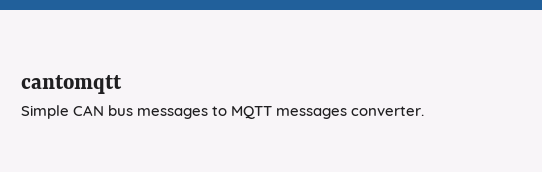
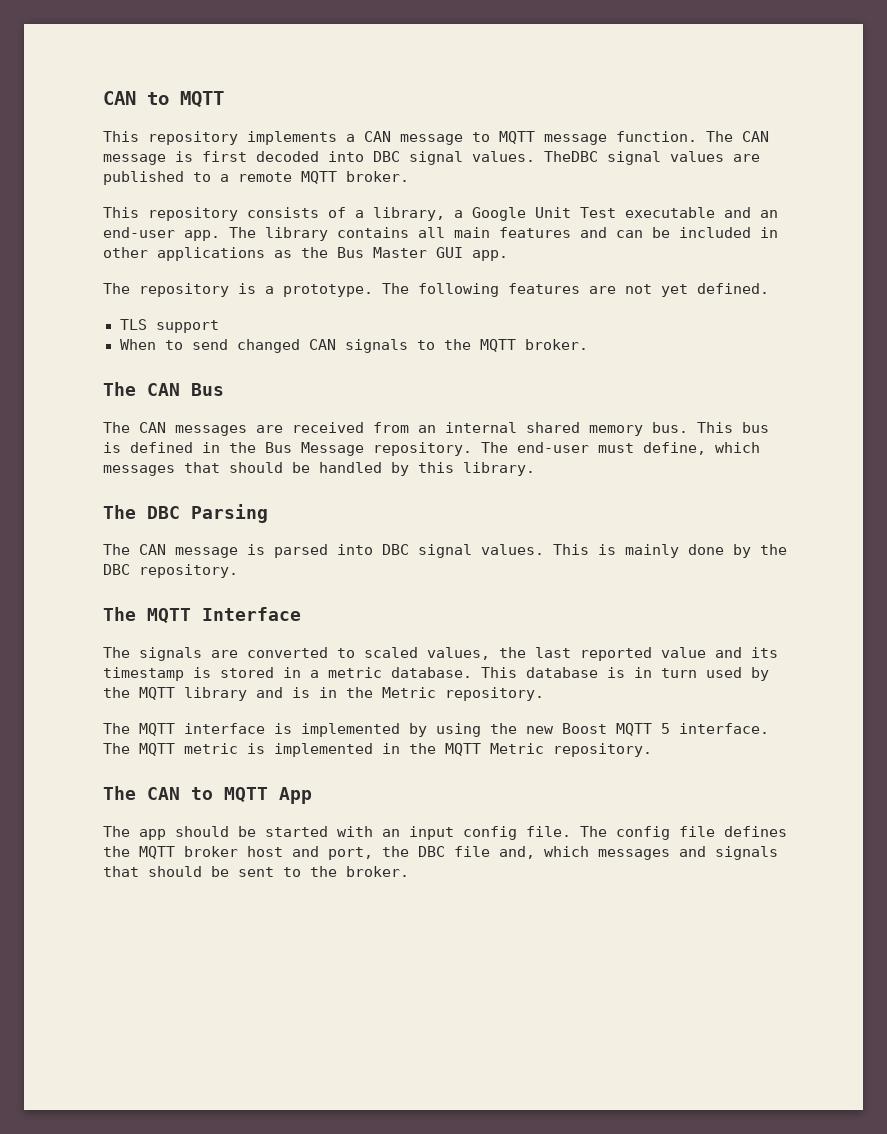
[21,75,122,94] [21,105,425,119] cantomqtt // Simple CAN bus messages to MQTT messages converter. -> [103,91,224,107] [103,131,769,145] [103,151,760,165] [103,171,409,185] [103,207,778,221] [103,227,778,241] [103,247,508,261] [103,283,769,297] [119,319,219,333] [119,339,588,353] [103,382,224,396] [103,422,769,436] [103,442,760,456] [103,462,535,476] [103,504,268,523] [103,544,787,558] [103,564,238,578] [103,607,301,623] [103,647,778,661] [103,667,769,681] [103,687,544,701] [103,723,769,737] [103,743,652,757] [103,786,312,804] [103,826,787,840] [103,846,778,860] [103,866,409,877] CAN to MQTT // This repository implements a CAN message to MQTT message function. The CAN message is first decoded into DBC signal values. TheDBC signal values are published to a remote MQTT broker. // This repository consists of a library, a Google Unit Test executable and an end-user app. The library contains all main features and can be included in other applications as the Bus Master GUI app. // The repository is a prototype. The following features are not yet defined. // TLS support // When to send changed CAN signals to the MQTT broker. // The CAN Bus // The CAN messages are received from an internal shared memory bus. This bus is defined in the Bus Message repository. The end-user must define, which messages that should be handled by this library. // The DBC Parsing // The CAN message is parsed into DBC signal values. This is mainly done by the DBC repository. // The MQTT Interface // The signals are converted to scaled values, the last reported value and its timestamp is stored in a metric database. This database is in turn used by the MQTT library and is in the Metric repository. // The MQTT interface is implemented by using the new Boost MQTT 5 interface. The MQTT metric is implemented in the MQTT Metric repository. // The CAN to MQTT App // The app should be started with an input config file. The config file defines the MQTT broker host and port, the DBC file and, which messages and signals that should be sent to the broker.

